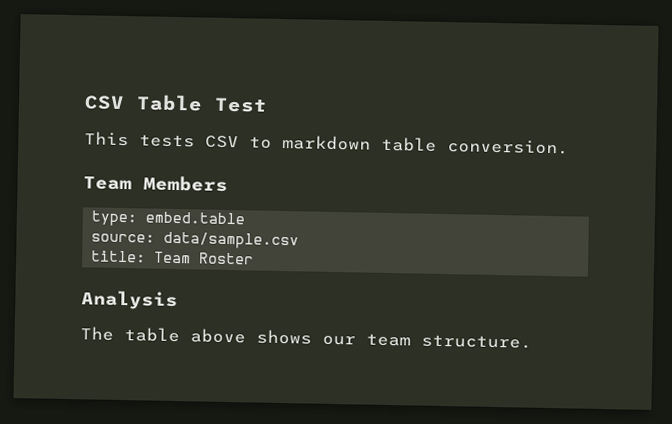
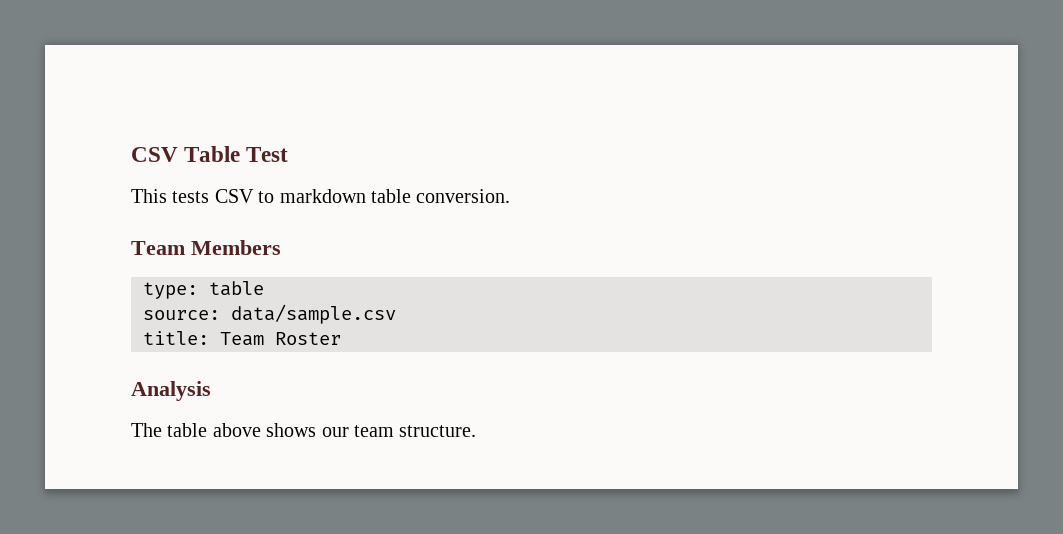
[145,211,246,225] embed.table -> [209,281,264,296] table

